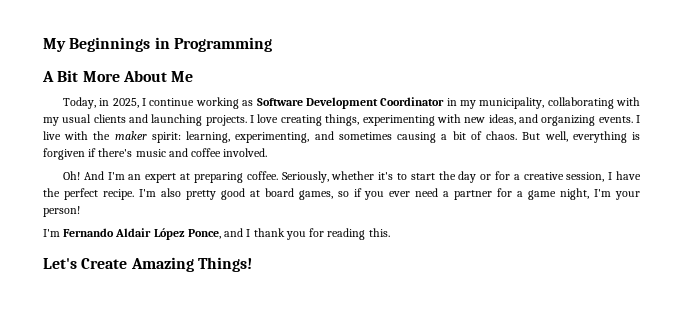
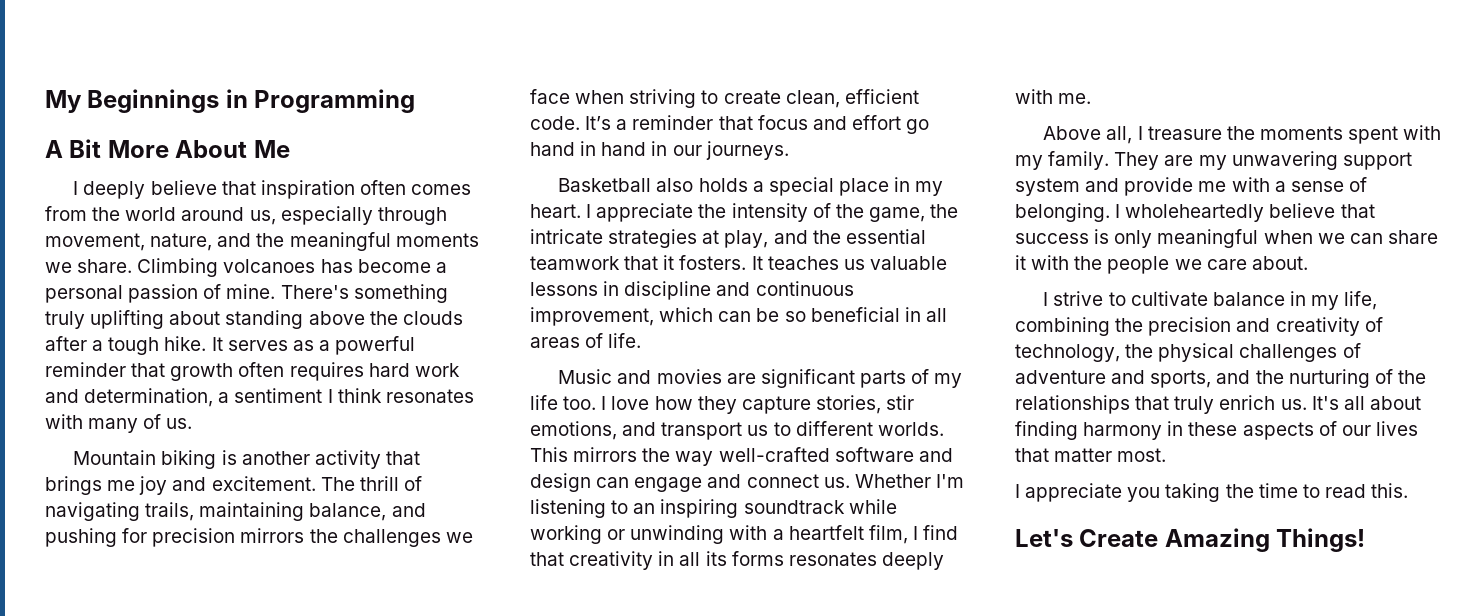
[63,97,640,109] [43,114,641,126] [43,131,641,143] [43,148,268,160] [63,171,642,183] [43,188,640,200] [43,206,80,217] [43,228,366,240] Today, in 2025, I continue working as Software Development Coordinator in my municipality, collaborating with my usual clients and launching projects. I love creating things, experimenting with new ideas, and organizing events. I live with the maker spirit: learning, experimenting, and sometimes causing a bit of chaos. But well, everything is forgiven if there's music and coffee involved. // Oh! And I'm an expert at preparing coffee. Seriously, whether it's to start the day or for a creative session, I have the perfect recipe. I'm also pretty good at board games, so if you ever need a partner for a game night, I'm your person! // I'm Fernando Aldair López Ponce, and I thank you for reading -> [73,180,472,199] [45,206,447,225] [45,232,479,251] [45,258,447,277] [45,284,448,303] [45,310,463,329] [45,336,416,355] [45,362,460,381] [45,388,474,407] [45,414,193,433] [73,450,420,469] [45,476,422,495] [45,502,426,521] [45,528,473,547] [530,89,919,108] [530,115,930,134] [530,141,789,160] [558,177,944,196] [530,203,959,222] [530,229,926,248] [530,255,947,270] [530,281,854,300] [530,307,947,326] [530,333,642,348] [558,369,963,388] [530,395,915,414] [530,421,944,440] [530,447,953,466] [530,473,964,492] [530,499,897,518] [530,525,959,544] [530,551,944,570] [1015,89,1092,104] [1043,125,1442,144] [1015,151,1412,170] [1015,177,1367,196] [1015,203,1375,222] [1015,229,1438,248] [1015,255,1308,274] [1043,291,1378,310] [1015,317,1383,336] [1015,343,1361,362] [1015,369,1426,388] [1015,395,1421,414] [1015,421,1418,440] [1015,448,1167,462] [1015,483,1366,502] I deeply believe that inspiration often comes from the world around us, especially through movement, nature, and the meaningful moments we share. Climbing volcanoes has become a personal passion of mine. There's something truly uplifting about standing above the clouds after a tough hike. It serves as a powerful reminder that growth often requires hard work and determination, a sentiment I think resonates with many of us. // Mountain biking is another activity that brings me joy and excitement. The thrill of navigating trails, maintaining balance, and pushing for precision mirrors the challenges we face when striving to create clean, efficient code. It’s a reminder that focus and effort go hand in hand in our journeys. // Basketball also holds a special place in my heart. I appreciate the intensity of the game, the intricate strategies at play, and the essential teamwork that it fosters. It teaches us valuable lessons in discipline and continuous improvement, which can be so beneficial in all areas of life. // Music and movies are significant parts of my life too. I love how they capture stories, stir emotions, and transport us to different worlds. This mirrors the way well-crafted software and design can engage and connect us. Whether I'm listening to an inspiring soundtrack while working or unwinding with a heartfelt film, I find that creativity in all its forms resonates deeply with me. // Above all, I treasure the moments spent with my family. They are my unwavering support system and provide me with a sense of belonging. I wholeheartedly believe that success is only meaningful when we can share it with the people we care about. // I strive to cultivate balance in my life, combining the precision and creativity of technology, the physical challenges of adventure and sports, and the nurturing of the relationships that truly enrich us. It's all about finding harmony in these aspects of our lives that matter most. // I appreciate you taking the time to read

